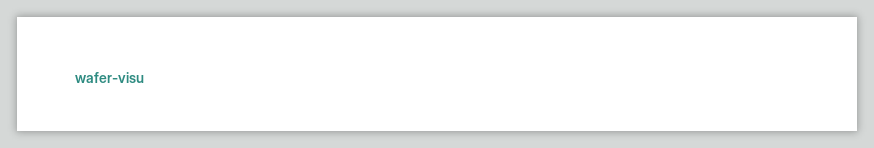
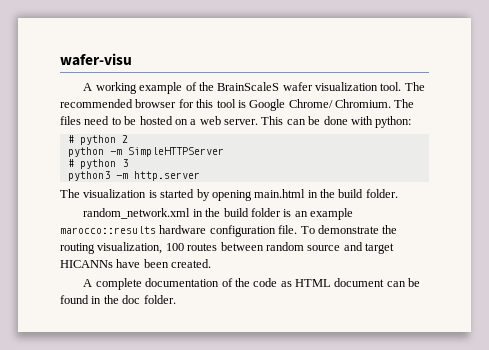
(144, 77) none -> [83,82,425,94] [60,99,415,111] [60,116,412,128] [67,135,128,145] [67,147,224,157] [67,159,128,169] [67,171,200,181] [60,189,398,201] [83,208,354,220] [60,225,398,237] [60,242,394,254] [60,259,212,268] [83,278,421,290] [60,295,176,304] // A working example of the BrainScaleS wafer visualization tool. The recommended browser for this tool is Google Chrome/ Chromium. The files need to be hosted on a web server. This can be done with python: // # python 2 // python -m SimpleHTTPServer // # python 3 // python3 -m http.server // The visualization is started by opening main.html in the build folder. // random_network.xml in the build folder is an example marocco::results hardware configuration file. To demonstrate the routing visualization, 100 routes between random source and target HICANNs have been created. // A complete documentation of the code as HTML document can be found in the doc folder.

